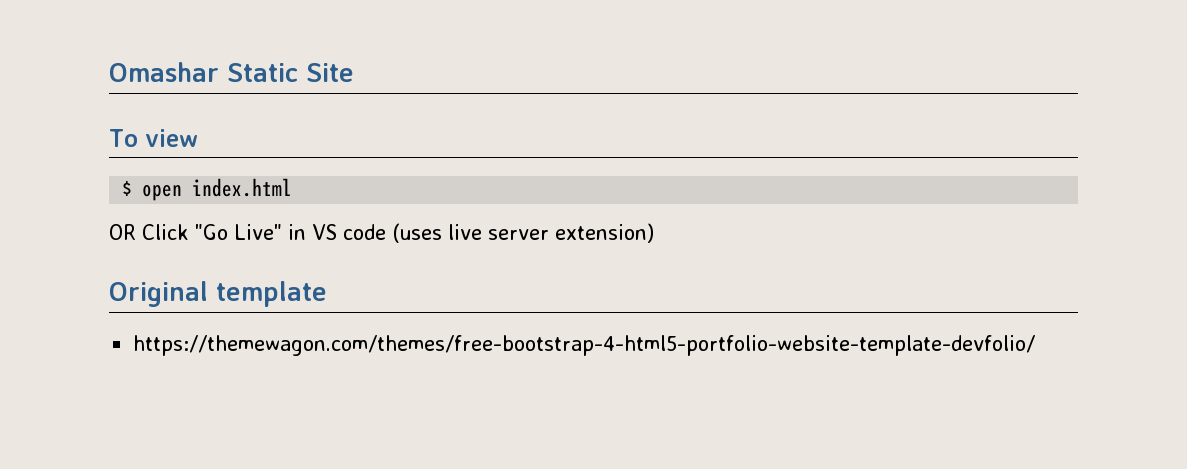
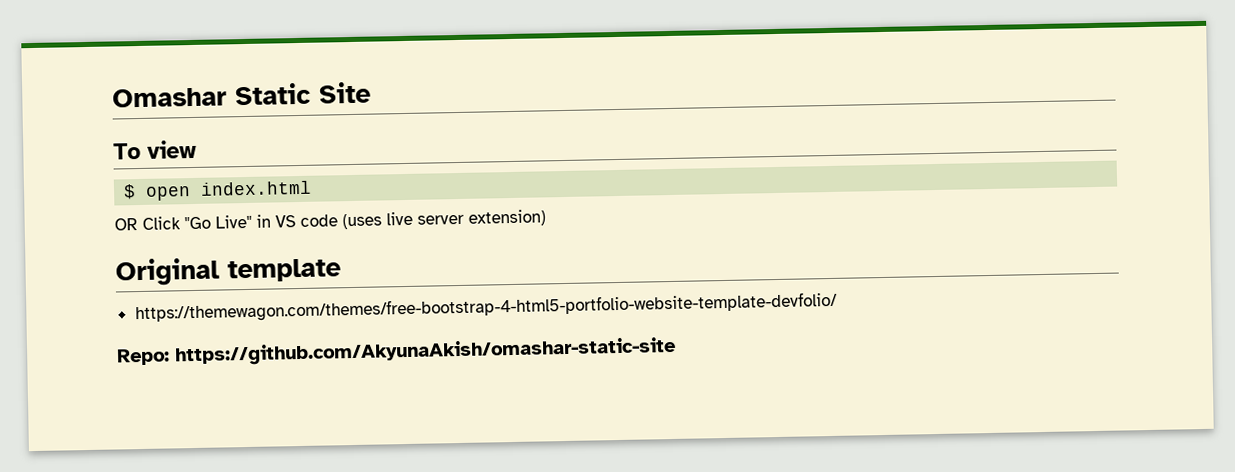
(1036, 345) none -> [117,336,676,367] // Repo: https://github.com/AkyunaAkish/omashar-static-site

